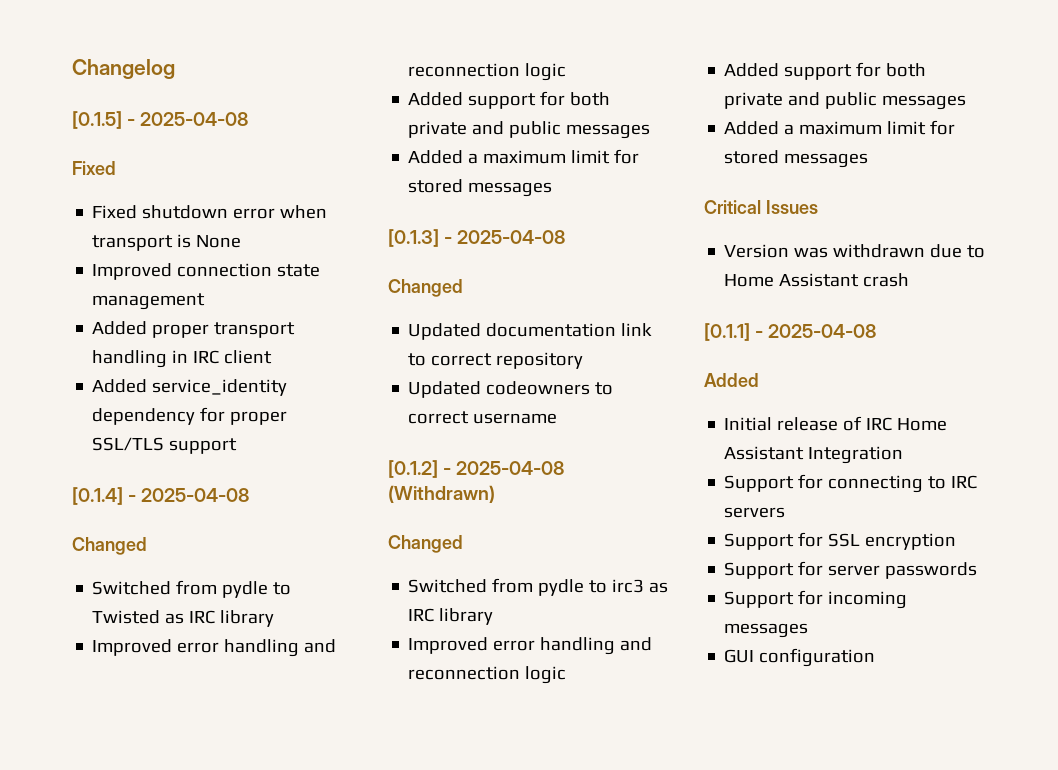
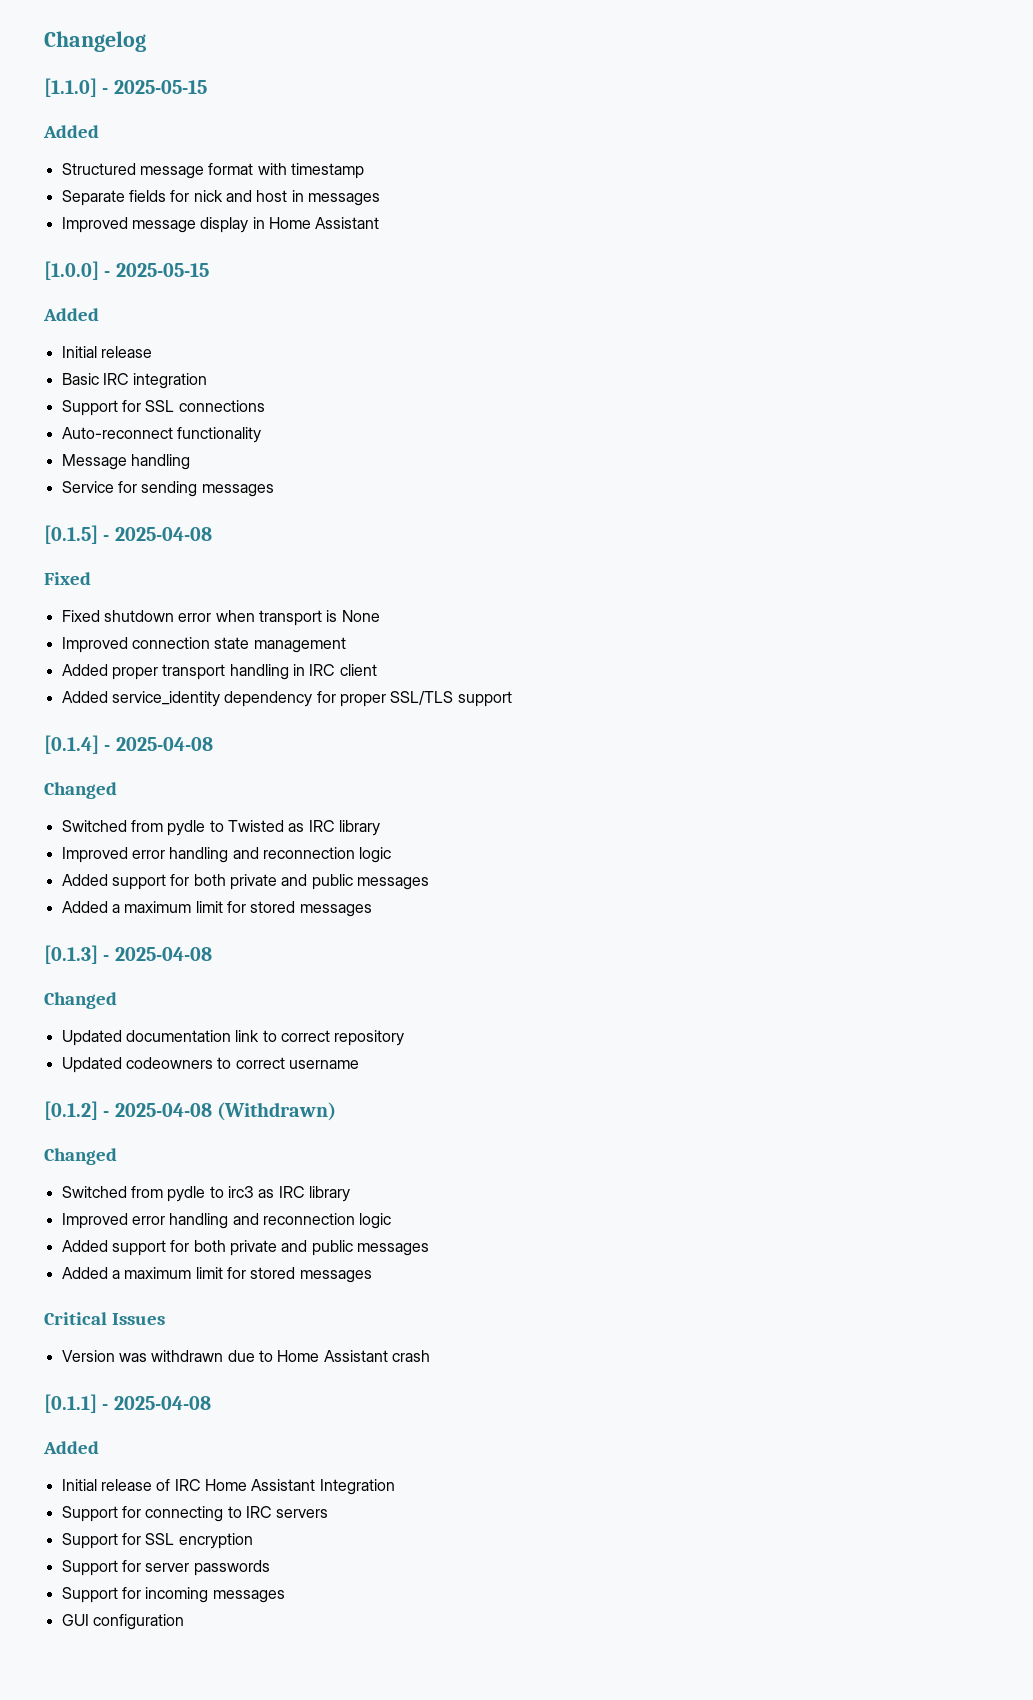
(175, 69) none -> [44,78,207,97] [43,125,99,138] [61,163,364,179] [61,190,380,206] [61,217,380,233] [44,261,209,280] [43,308,99,321] [61,346,152,358] [61,373,208,389] [61,400,265,416] [61,427,261,443] [61,454,190,470] [61,481,274,497] // [1.1.0] - 2025-05-15 // Added // Structured message format with timestamp // Separate fields for nick and host in messages // Improved message display in Home Assistant // [1.0.0] - 2025-05-15 // Added // Initial release // Basic IRC integration // Support for SSL connections // Auto-reconnect functionality // Message handling // Service for sending messages

